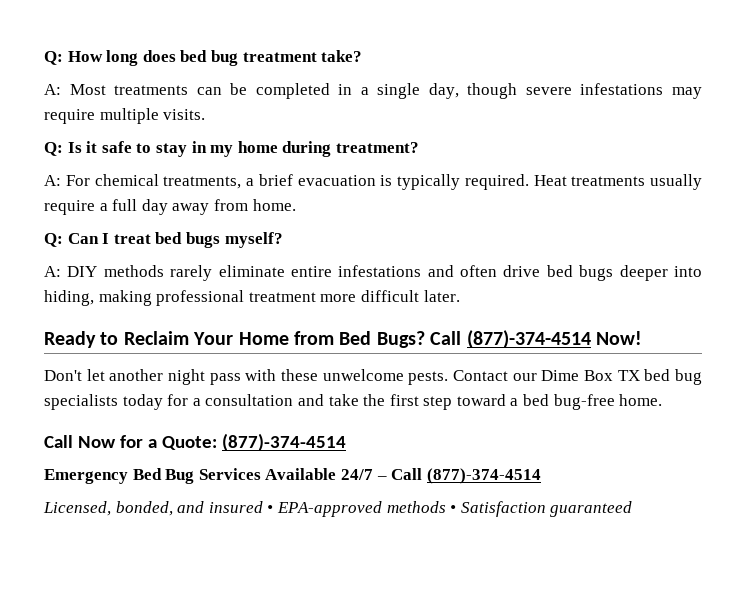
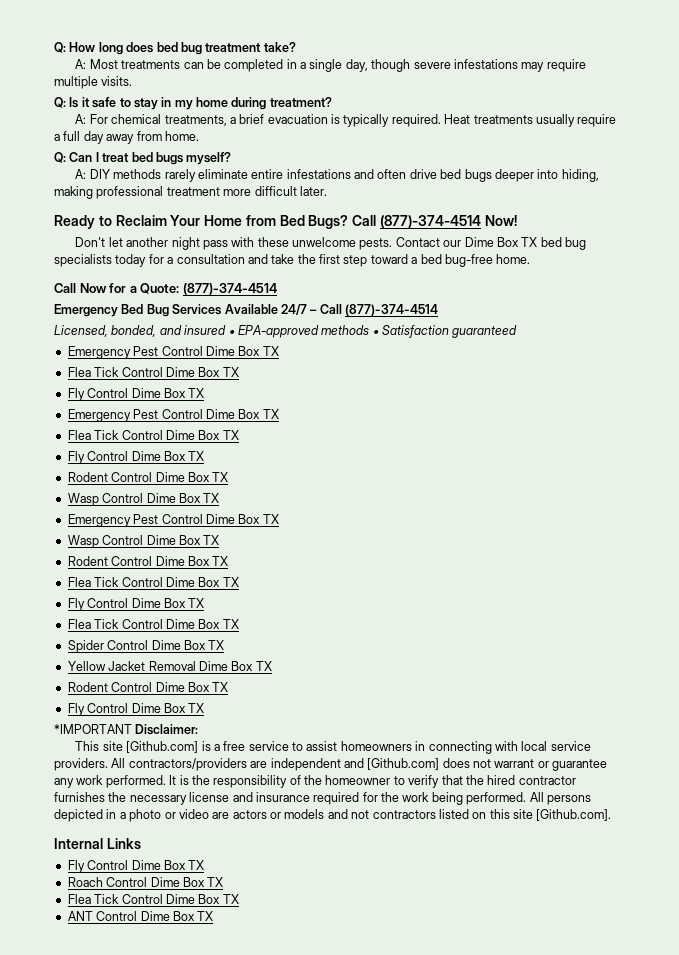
(633, 509) none -> [67,346,279,359] [67,367,239,377] [67,388,205,401] [67,409,279,422] [67,430,239,440] [67,451,205,464] [67,472,229,482] [67,493,220,506] [67,514,279,527] [67,535,220,548] [67,556,229,566] [67,577,239,587] [67,598,205,611] [67,619,239,629] [67,640,225,653] [67,661,272,671] [67,682,229,692] [67,703,205,716] [54,724,199,735] [75,741,591,754] [54,758,608,771] [54,775,576,788] [54,792,591,805] [54,809,612,822] [54,838,141,849] [67,860,205,873] [67,877,224,887] [67,894,239,904] [67,911,214,921] // Emergency Pest Control Dime Box TX // Flea Tick Control Dime Box TX // Fly Control Dime Box TX // Emergency Pest Control Dime Box TX // Flea Tick Control Dime Box TX // Fly Control Dime Box TX // Rodent Control Dime Box TX // Wasp Control Dime Box TX // Emergency Pest Control Dime Box TX // Wasp Control Dime Box TX // Rodent Control Dime Box TX // Flea Tick Control Dime Box TX // Fly Control Dime Box TX // Flea Tick Control Dime Box TX // Spider Control Dime Box TX // Yellow Jacket Removal Dime Box TX // Rodent Control Dime Box TX // Fly Control Dime Box TX // *IMPORTANT Disclaimer: // This site [Github.com] is a free service to assist homeowners in connecting with local service providers. All contractors/providers are independent and [Github.com] does not warrant or guarantee any work performed. It is the responsibility of the homeowner to verify that the hired contractor furnishes the necessary license and insurance required for the work being performed. All persons depicted in a photo or video are actors or models and not contractors listed on this site [Github.com]. // Internal Links // Fly Control Dime Box TX // Roach Control Dime Box TX // Flea Tick Control Dime Box TX // ANT Control Dime Box TX

